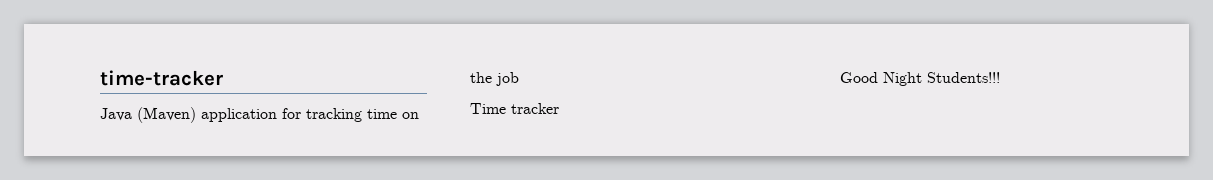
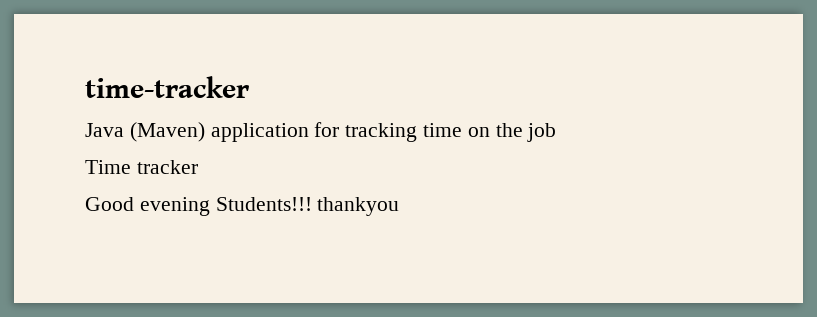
[883,72,1000,86] Night Students!!! -> [139,197,400,216] evening Students!!! thankyou

